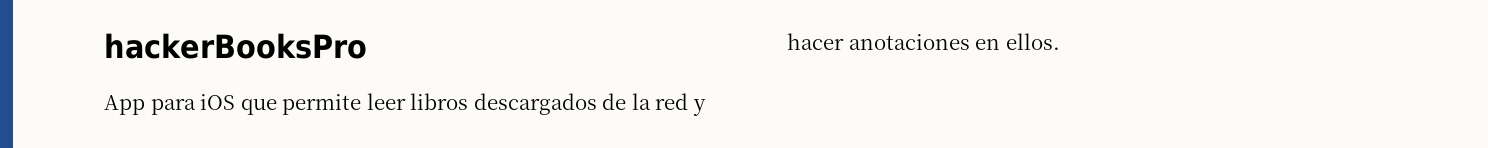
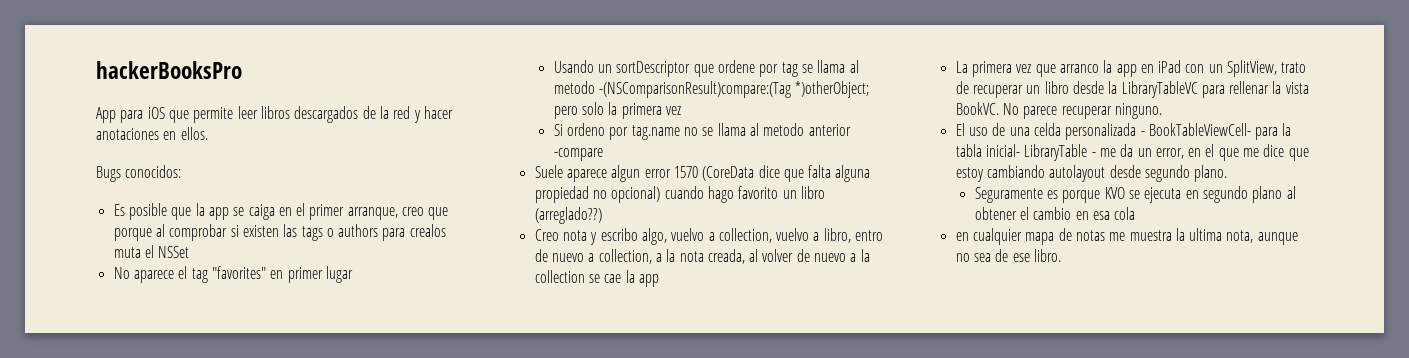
(1060, 41) none -> [96,165,182,182] [113,203,449,220] [113,224,446,241] [113,245,190,258] [113,266,353,283] [553,60,859,77] [553,81,870,98] [553,102,682,119] [553,123,851,140] [553,148,603,161] [534,165,871,182] [534,186,825,203] [534,207,602,224] [534,228,884,245] [534,249,870,264] [534,270,659,287] [955,60,1307,77] [955,81,1309,98] [955,102,1162,119] [955,123,1292,140] [955,144,1309,161] [955,165,1228,182] [974,186,1296,203] [974,207,1136,220] [955,228,1298,245] [955,249,1061,262] // Bugs conocidos: // Es posible que la app se caiga en el primer arranque, creo que porque al comprobar si existen las tags o authors para crealos muta el NSSet // No aparece el tag "favorites" en primer lugar // Usando un sortDescriptor que ordene por tag se llama al metodo -(NSComparisonResult)compare:(Tag *)otherObject; pero solo la primera vez // Si ordeno por tag.name no se llama al metodo anterior -compare // Suele aparece algun error 1570 (CoreData dice que falta alguna propiedad no opcional) cuando hago favorito un libro (arreglado??) // Creo nota y escribo algo, vuelvo a collection, vuelvo a libro, entro de nuevo a collection, a la nota creada, al volver de nuevo a la collection se cae la app // La primera vez que arranco la app en iPad con un SplitView, trato de recuperar un libro desde la LibraryTableVC para rellenar la vista BookVC. No parece recuperar ninguno. // El uso de una celda personalizada - BookTableViewCell- para la tabla inicial- LibraryTable - me da un error, en el que me dice que estoy cambiando autolayout desde segundo plano. // Seguramente es porque KVO se ejecuta en segundo plano al obtener el cambio en esa cola // en cualquier mapa de notas me muestra la ultima nota, aunque no sea de ese libro.

